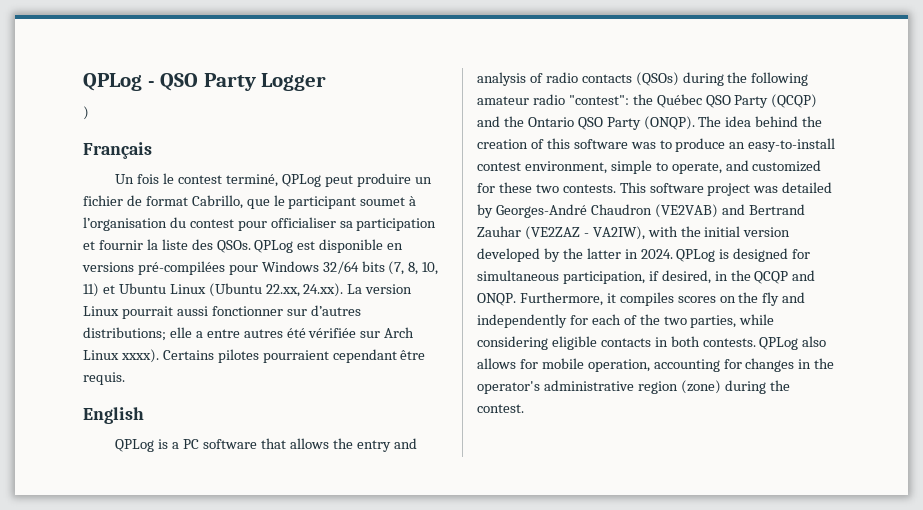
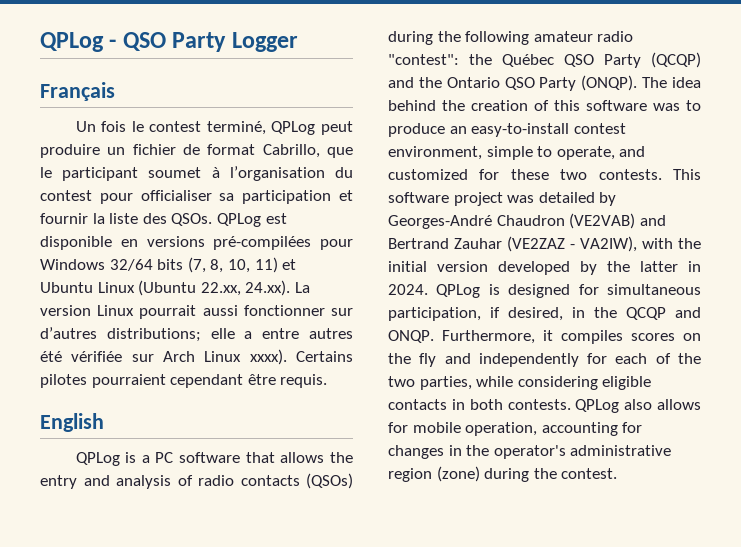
[83,106,89,120] // ) -> (298, 42) none

